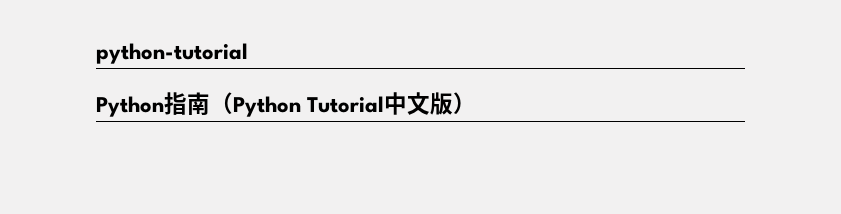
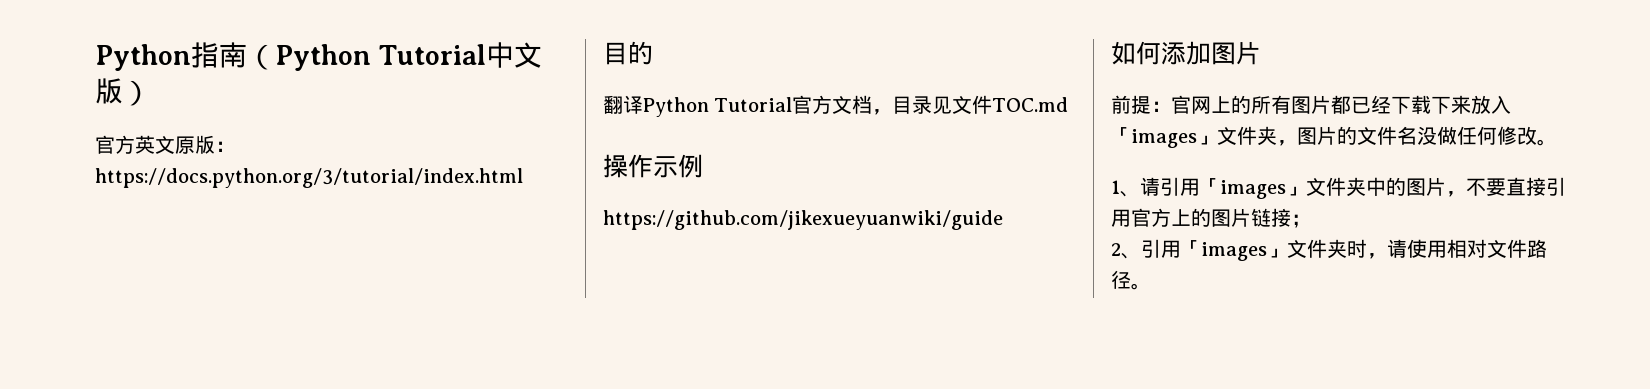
[96,43,248,64] python-tutorial // -> (95, 57) none
(477, 103) none -> [95,135,235,154] [95,168,523,188] [603,41,653,65] [603,95,1069,117] [603,154,703,178] [603,210,1003,230] [1111,41,1261,65] [1111,95,1511,114] [1111,126,1557,148] [1111,177,1566,199] [1111,208,1311,228] [1111,239,1547,261] [1111,270,1151,290] // 官方英文原版：https://docs.python.org/3/tutorial/index.html // 目的 // 翻译Python Tutorial官方文档，目录见文件TOC.md // 操作示例 // https://github.com/jikexueyuanwiki/guide // 如何添加图片 // 前提：官网上的所有图片都已经下载下来放入「images」文件夹，图片的文件名没做任何修改。 // 1、请引用「images」文件夹中的图片，不要直接引用官方上的图片链接； // 2、引用「images」文件夹时，请使用相对文件路径。

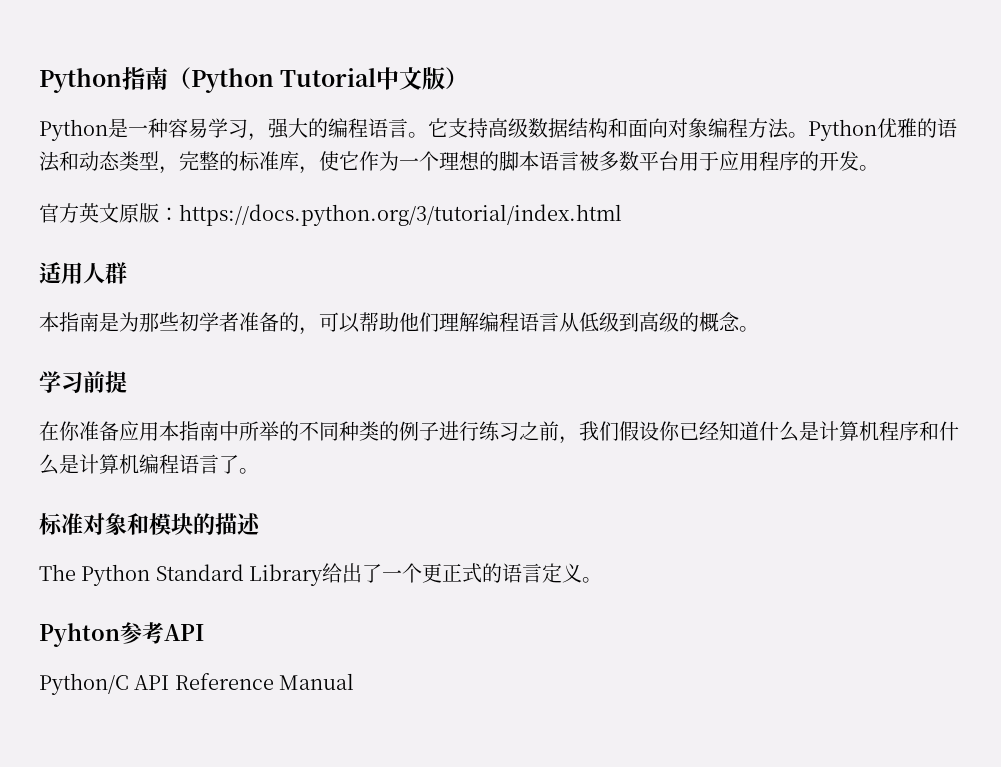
(151, 93) none -> [39,118,957,141] [39,151,879,174] // Python是一种容易学习，强大的编程语言。它支持高级数据结构和面向对象编程方法。Python优雅的语法和动态类型，完整的标准库，使它作为一个理想的脚本语言被多数平台用于应用程序的开发。
[603,41,653,65] [603,95,1069,117] [603,154,703,178] [603,210,1003,230] [1111,41,1261,65] [1111,95,1511,114] [1111,126,1557,148] [1111,177,1566,199] [1111,208,1311,228] [1111,239,1547,261] [1111,270,1151,290] 目的 // 翻译Python Tutorial官方文档，目录见文件TOC.md // 操作示例 // https://github.com/jikexueyuanwiki/guide // 如何添加图片 // 前提：官网上的所有图片都已经下载下来放入「images」文件夹，图片的文件名没做任何修改。 // 1、请引用「images」文件夹中的图片，不要直接引用官方上的图片链接； // 2、引用「images」文件夹时，请使用相对文件路径。 -> [39,262,127,284] [39,312,759,335] [39,371,127,393] [39,421,959,444] [39,454,259,475] [39,513,261,535] [39,563,603,586] [39,622,204,647] [39,673,355,695] 适用人群 // 本指南是为那些初学者准备的，可以帮助他们理解编程语言从低级到高级的概念。 // 学习前提 // 在你准备应用本指南中所举的不同种类的例子进行练习之前，我们假设你已经知道什么是计算机程序和什么是计算机编程语言了。 // 标准对象和模块的描述 // The Python Standard Library给出了一个更正式的语言定义。 // Pyhton参考API // Python/C API Reference Manual

